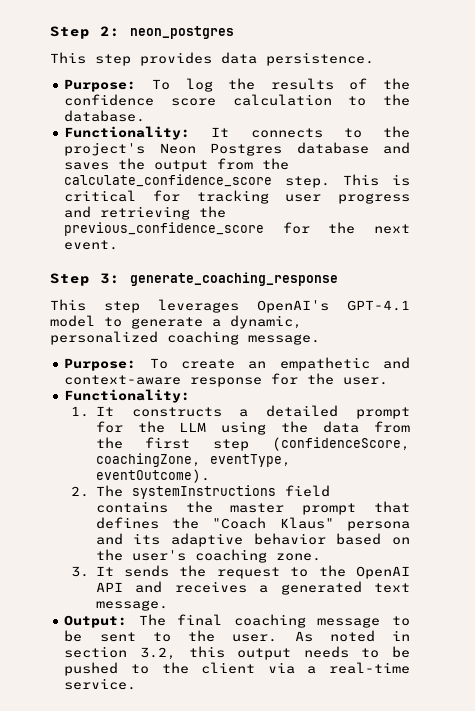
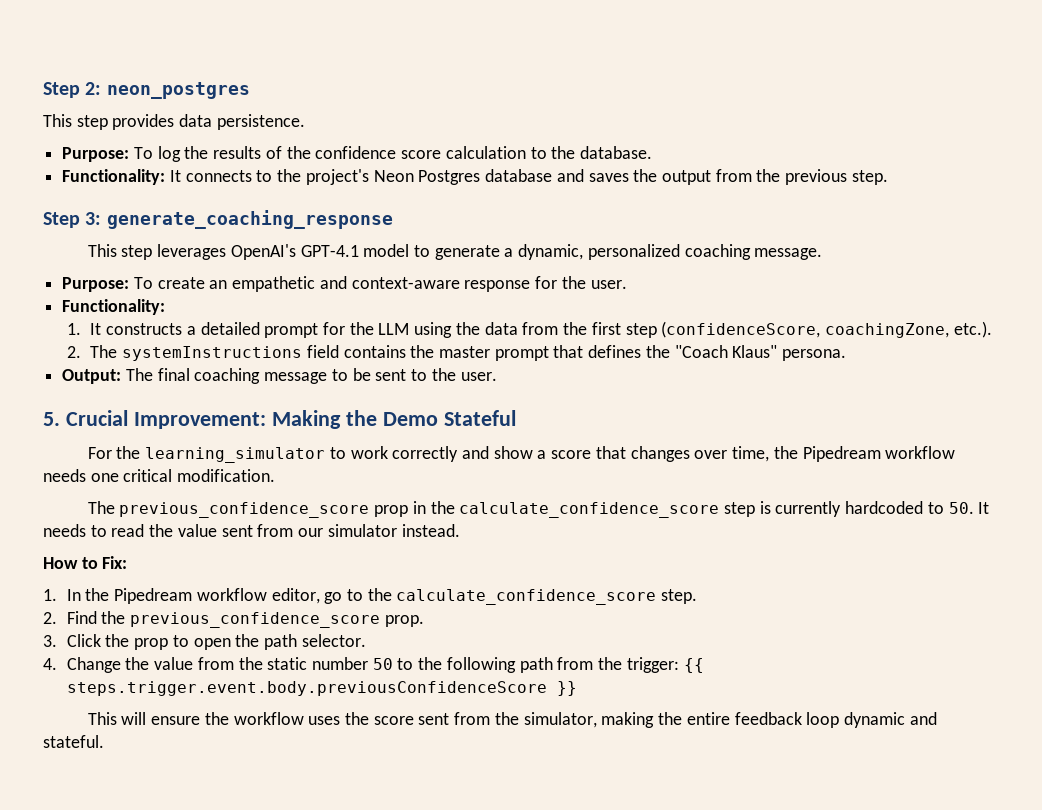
[64,174,410,188] [64,190,410,204] [64,206,227,220] [64,222,410,236] [64,240,119,250] calculate_confidence_score step. This is critical for tracking user progress and retrieving the previous_confidence_score for the next event. -> [785,169,888,185] previous step.
[209,454,291,467] [95,469,210,483] eventType, eventOutcome). -> [953,321,992,338] etc.).
[347,521,410,531] [95,533,410,547] [95,549,321,563] [71,565,410,579] [95,581,410,595] [95,600,168,611] persona and its adaptive behavior based on the user's coaching zone. // 3. It sends the request to the OpenAI API and receives a generated text message. -> [782,349,847,361] persona.
[294,630,410,642] [64,646,410,660] [64,662,410,676] [64,678,137,690] As noted in section 3.2, this output needs to be pushed to the client via a real-time service. -> [43,410,516,429] [87,446,956,463] [43,469,276,482] [87,501,990,518] [43,524,460,537] [43,556,128,569] [43,588,698,605] [43,611,424,628] [43,634,366,650] [43,657,704,673] [66,681,577,696] [87,712,937,728] [43,735,104,748] // 5. Crucial Improvement: Making the Demo Stateful // For the learning_simulator to work correctly and show a score that changes over time, the Pipedream workflow needs one critical modification. // The previous_confidence_score prop in the calculate_confidence_score step is currently hardcoded to 50. It needs to read the value sent from our simulator instead. // How to Fix: // 1. In the Pipedream workflow editor, go to the calculate_confidence_score step. // 2. Find the previous_confidence_score prop. // 3. Click the prop to open the path selector. // 4. Change the value from the static number 50 to the following path from the trigger: {{ steps.trigger.event.body.previousConfidenceScore }} // This will ensure the workflow uses the score sent from the simulator, making the entire feedback loop dynamic and stateful.

